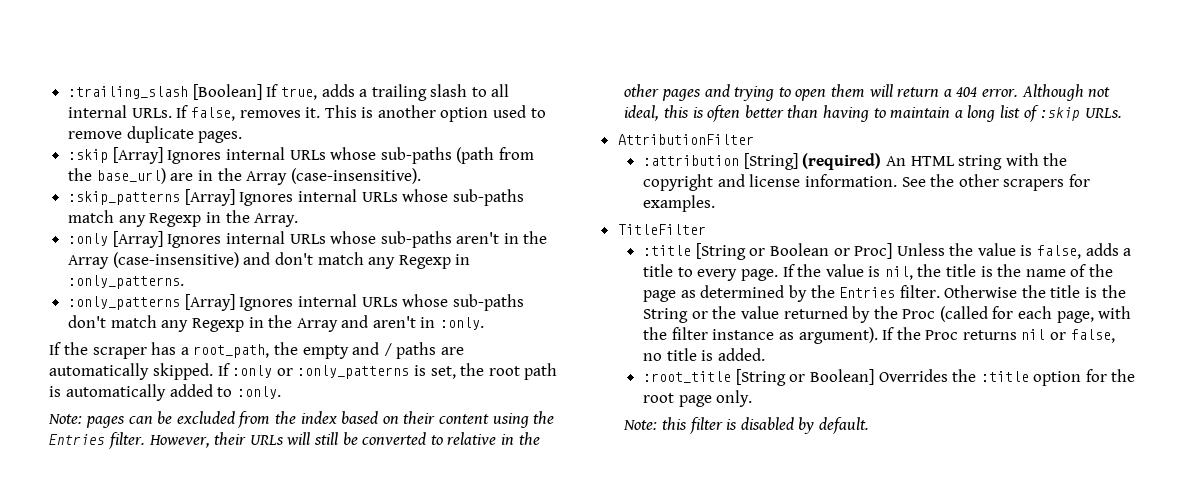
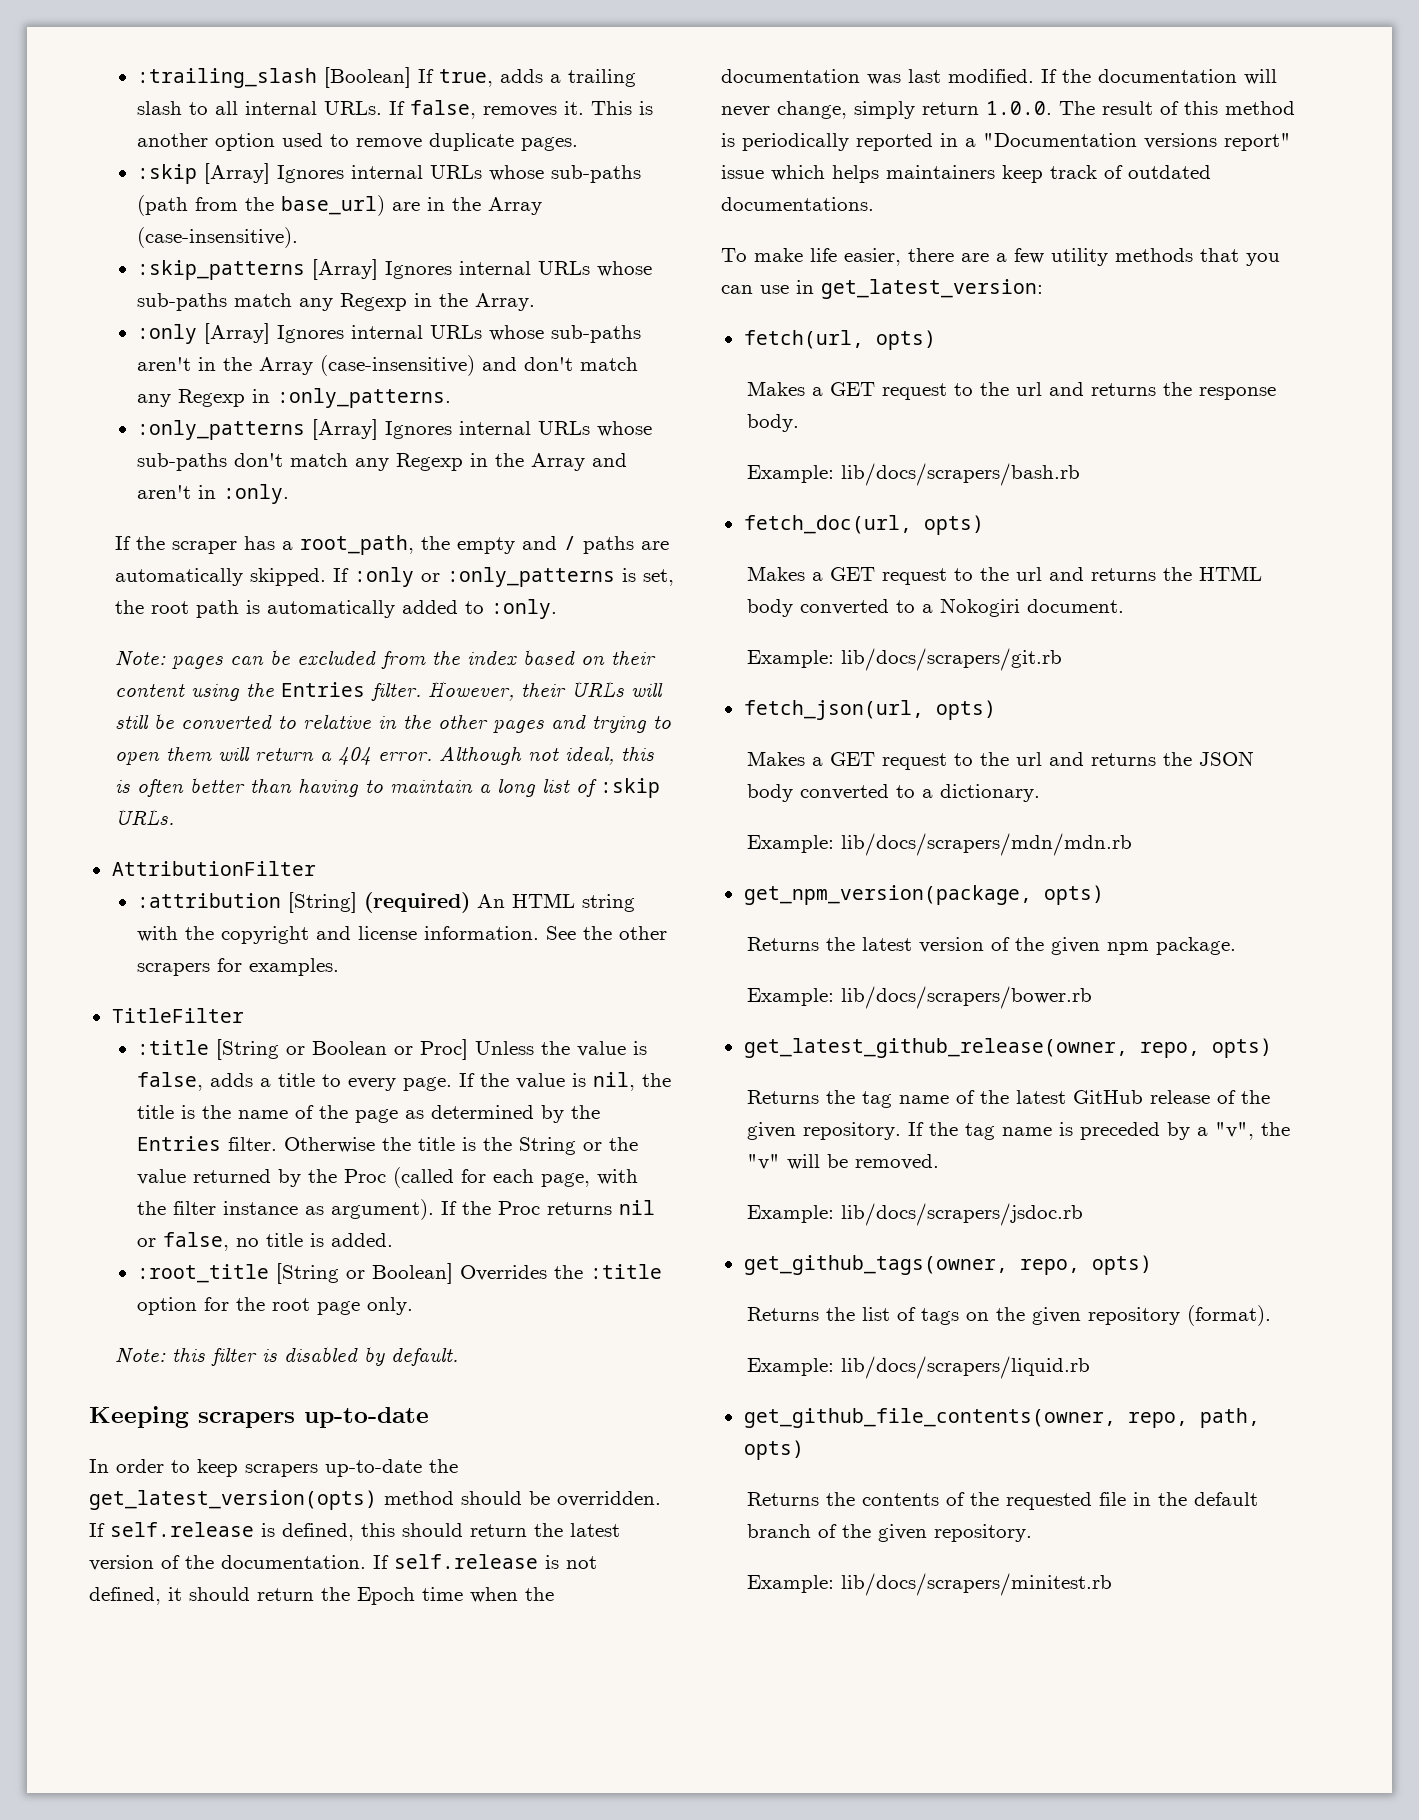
(870, 425) none -> [89,1406,429,1428] [89,1459,458,1477] [89,1490,661,1510] [89,1522,620,1541] [89,1554,597,1571] [89,1587,554,1605] [721,69,1277,85] [721,101,1295,119] [721,133,1291,151] [721,165,1211,183] [721,197,874,211] [721,248,1280,266] [721,279,1043,299] [743,330,936,350] [746,381,1276,400] [746,414,799,432] [746,463,1080,486] [743,515,984,535] [746,566,1262,585] [746,598,1124,617] [746,648,1062,671] [743,700,996,720] [746,751,1254,770] [746,784,1040,802] [746,833,1132,856] [743,885,1104,905] [746,937,1236,955] [746,986,1092,1009] [743,1038,1272,1058] [746,1090,1270,1108] [746,1122,1290,1140] [746,1154,939,1170] [746,1203,1083,1226] [743,1255,1152,1275] [746,1305,1271,1326] [746,1356,1090,1379] [743,1408,1260,1428] [743,1440,804,1460] [746,1492,1258,1510] [746,1524,1032,1542] [746,1573,1112,1596] // Keeping scrapers up-to-date // In order to keep scrapers up-to-date the get_latest_version(opts) method should be overridden. If self.release is defined, this should return the latest version of the documentation. If self.release is not defined, it should return the Epoch time when the documentation was last modified. If the documentation will never change, simply return 1.0.0. The result of this method is periodically reported in a "Documentation versions report" issue which helps maintainers keep track of outdated documentations. // To make life easier, there are a few utility methods that you can use in get_latest_version: // fetch(url, opts) // Makes a GET request to the url and returns the response body. // Example: lib/docs/scrapers/bash.rb // fetch_doc(url, opts) // Makes a GET request to the url and returns the HTML body converted to a Nokogiri document. // Example: lib/docs/scrapers/git.rb // fetch_json(url, opts) // Makes a GET request to the url and returns the JSON body converted to a dictionary. // Example: lib/docs/scrapers/mdn/mdn.rb // get_npm_version(package, opts) // Returns the latest version of the given npm package. // Example: lib/docs/scrapers/bower.rb // get_latest_github_release(owner, repo, opts) // Returns the tag name of the latest GitHub release of the given repository. If the tag name is preceded by a "v", the "v" will be removed. // Example: lib/docs/scrapers/jsdoc.rb // get_github_tags(owner, repo, opts) // Returns the list of tags on the given repository (format). // Example: lib/docs/scrapers/liquid.rb // get_github_file_contents(owner, repo, path, opts) // Returns the contents of the requested file in the default branch of the given repository. // Example: lib/docs/scrapers/minitest.rb

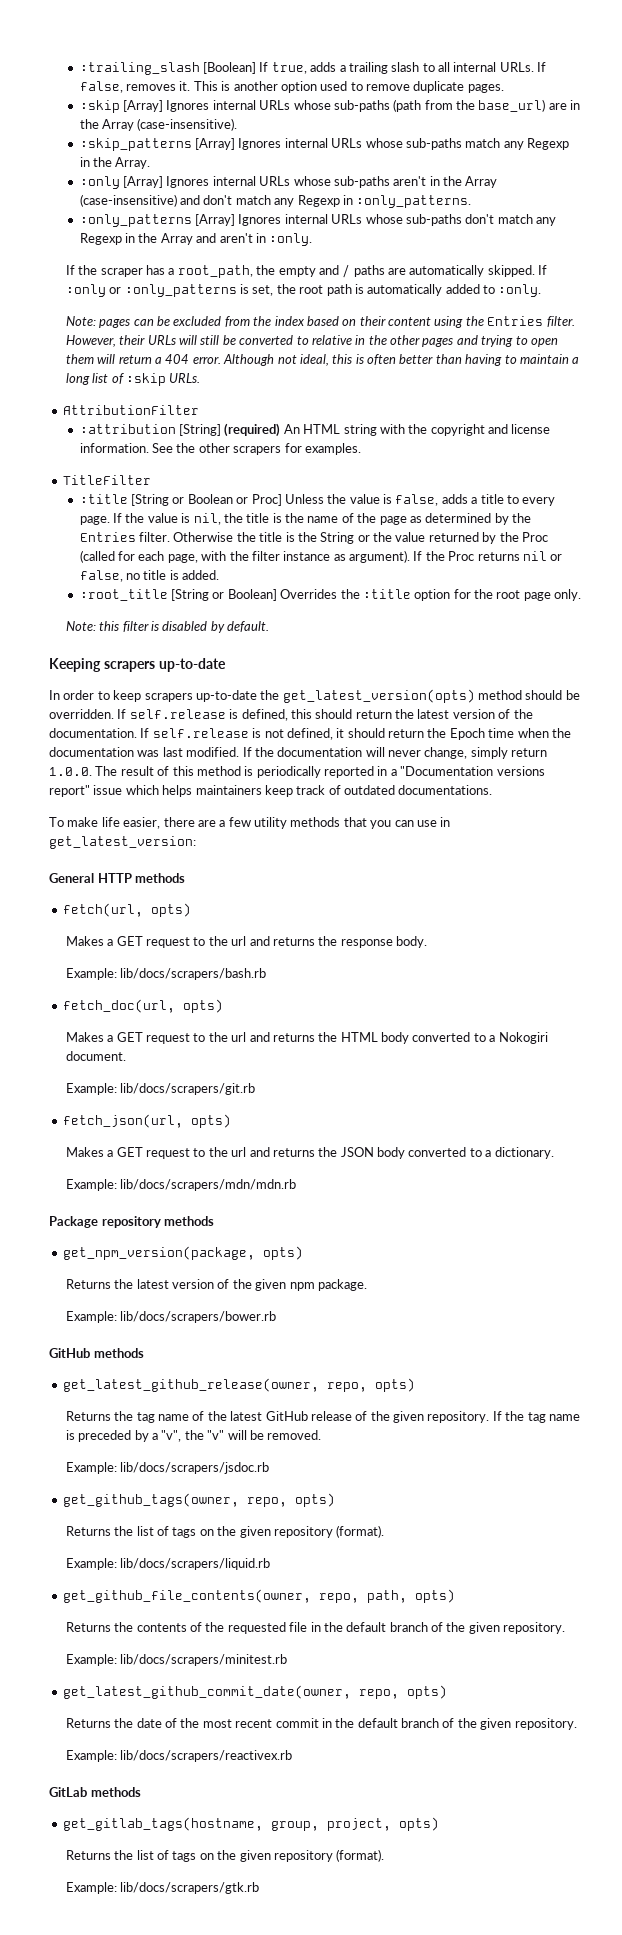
(1043, 289) none -> [49,873,186,883] // General HTTP methods
(1132, 844) none -> [49,1216,215,1228] // Package repository methods
(1092, 997) none -> [49,1348,144,1358] // GitHub methods
(1112, 1584) none -> [62,1685,447,1699] [65,1718,577,1730] [65,1750,293,1762] [49,1787,141,1797] [62,1817,439,1831] [65,1849,385,1862] [65,1882,260,1894] // get_latest_github_commit_date(owner, repo, opts) // Returns the date of the most recent commit in the default branch of the given repository. // Example: lib/docs/scrapers/reactivex.rb // GitLab methods // get_gitlab_tags(hostname, group, project, opts) // Returns the list of tags on the given repository (format). // Example: lib/docs/scrapers/gtk.rb

